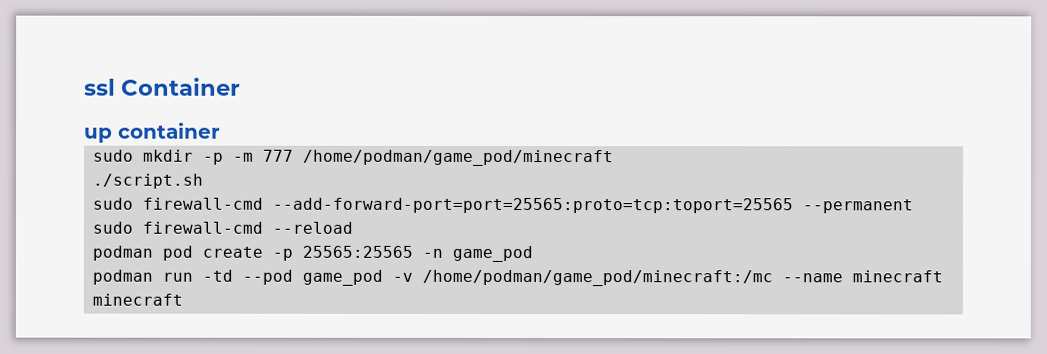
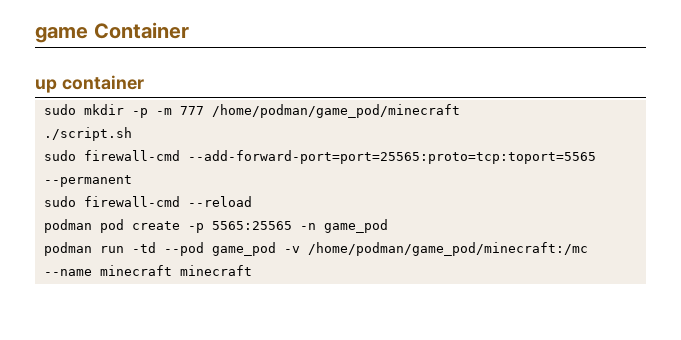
[84,78,116,96] ssl -> [35,27,88,43] game
[272,197,794,214] --add-forward-port=port=25565:proto=tcp:toport=25565 -> [187,150,596,164] --add-forward-port=port=25565:proto=tcp:toport=5565
[302,245,414,258] 25565:25565 -> [211,221,292,230] 5565:25565

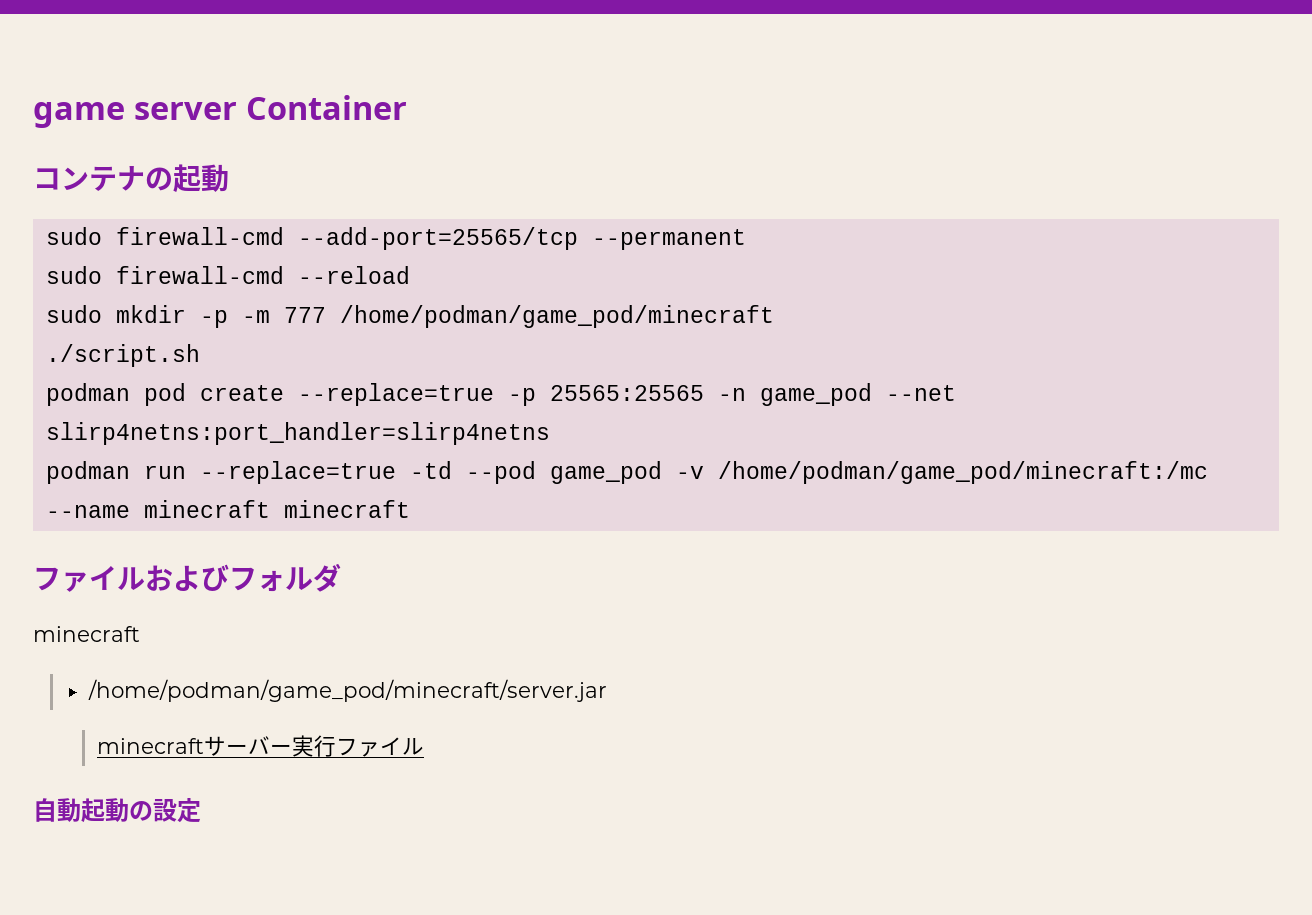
(88, 35) none -> [133,102,237,120] server
[35,75,144,93] up container -> [33,164,229,193] [45,227,746,250] [45,266,410,284] コンテナの起動 // sudo firewall-cmd --add-port=25565/tcp --permanent // sudo firewall-cmd --reload
[43,150,596,164] [43,175,132,187] [43,196,252,207] // sudo firewall-cmd --add-forward-port=port=25565:proto=tcp:toport=5565 --permanent // sudo firewall-cmd --reload -> (200, 355) none
[187,221,292,233] -p 5565:25565 -> [297,383,704,406] --replace=true -p 25565:25565
(388, 226) none -> [885,385,956,401] [45,422,550,445] --net slirp4netns:port_handler=slirp4netns
(124, 249) none -> [199,461,396,484] --replace=true
(252, 270) none -> [33,563,341,592] [33,626,140,642] [87,679,607,702] [97,735,425,757] [33,798,201,823] // ファイルおよびフォルダ // minecraft // /home/podman/game_pod/minecraft/server.jar // minecraftサーバー実行ファイル // 自動起動の設定

